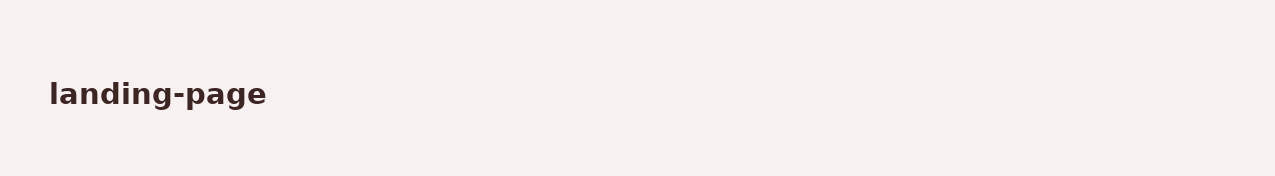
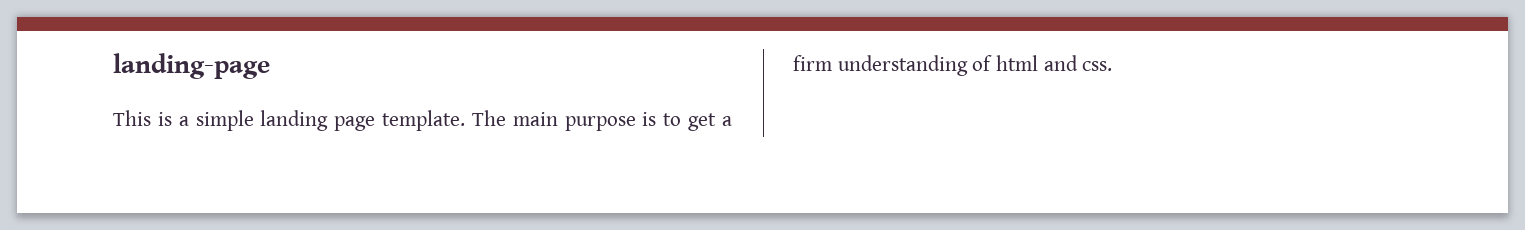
(267, 96) none -> [113,110,732,131] [793,55,1113,76] // This is a simple landing page template. The main purpose is to get a firm understanding of html and css.

